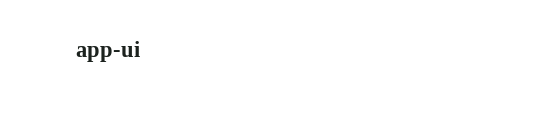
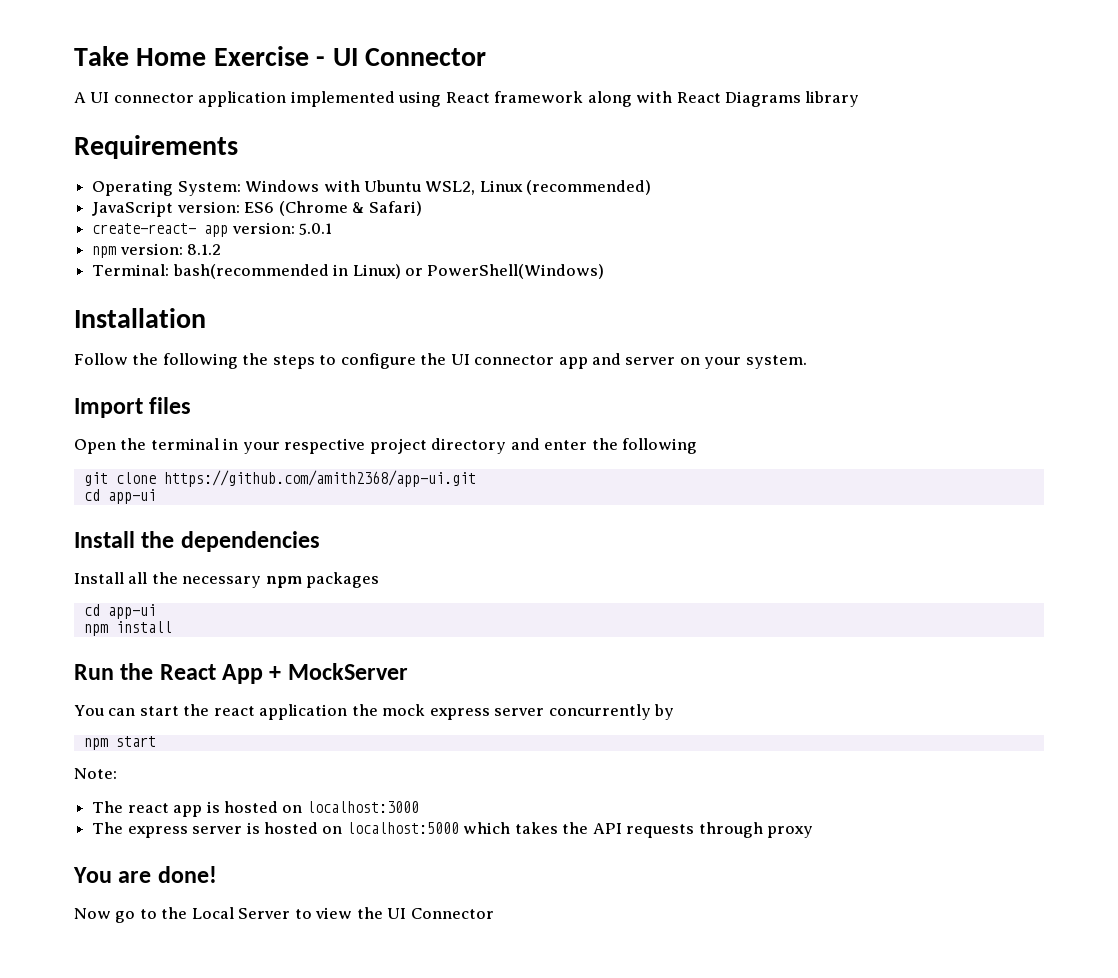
[76,41,140,62] app-ui -> [74,46,487,66] [74,91,860,107] [74,135,238,159] [92,180,652,196] [92,201,423,217] [92,222,333,237] [92,243,222,258] [92,264,605,279] [74,308,206,328] [74,353,807,369] [74,397,192,418] [74,438,698,454] [83,470,476,487] [83,489,156,504] [74,531,320,552] [74,572,380,588] [83,604,156,619] [83,621,172,636] [74,663,408,684] [74,704,674,720] [83,736,156,750] [74,768,117,779] [92,801,419,817] [92,822,814,838] [73,866,217,883] [74,907,494,923] Take Home Exercise - UI Connector // A UI connector application implemented using React framework along with React Diagrams library // Requirements // Operating System: Windows with Ubuntu WSL2, Linux (recommended) // JavaScript version: ES6 (Chrome & Safari) // create-react- app version: 5.0.1 // npm version: 8.1.2 // Terminal: bash(recommended in Linux) or PowerShell(Windows) // Installation // Follow the following the steps to configure the UI connector app and server on your system. // Import files // Open the terminal in your respective project directory and enter the following // git clone https://github.com/amith2368/app-ui.git // cd app-ui // Install the dependencies // Install all the necessary npm packages // cd app-ui // npm install // Run the React App + MockServer // You can start the react application the mock express server concurrently by // npm start // Note: // The react app is hosted on localhost:3000 // The express server is hosted on localhost:5000 which takes the API requests through proxy // You are done! // Now go to the Local Server to view the UI Connector

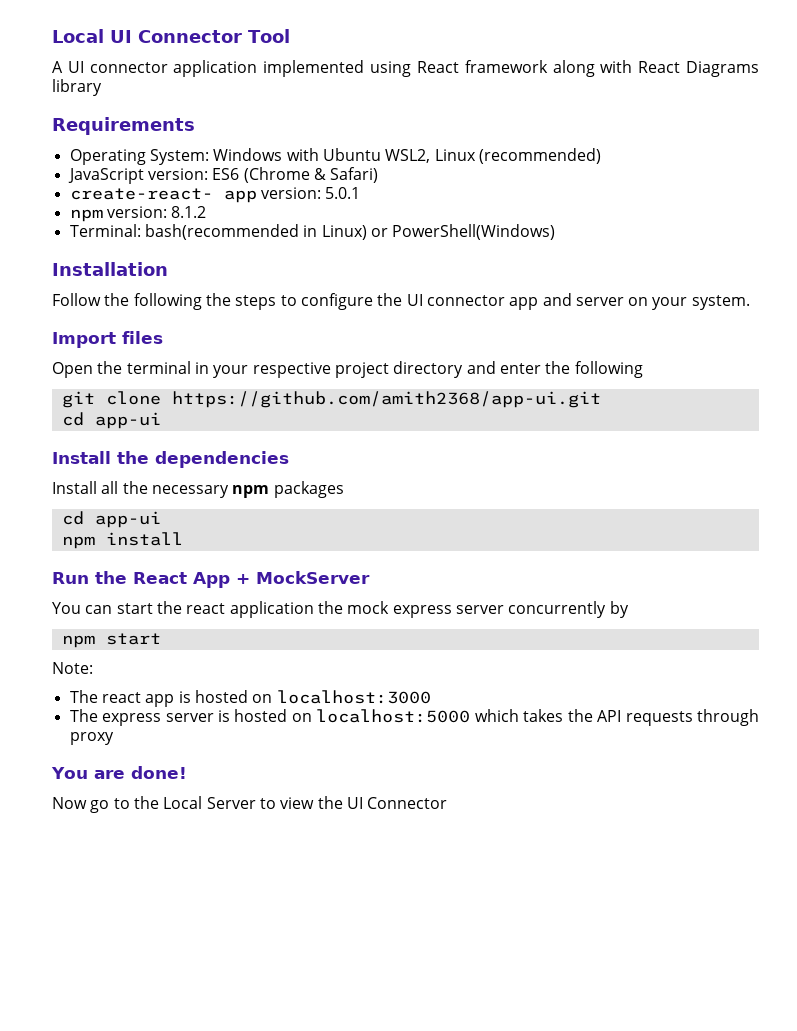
[74,46,487,66] Take Home Exercise - UI Connector -> [52,29,290,43] Local UI Connector Tool

